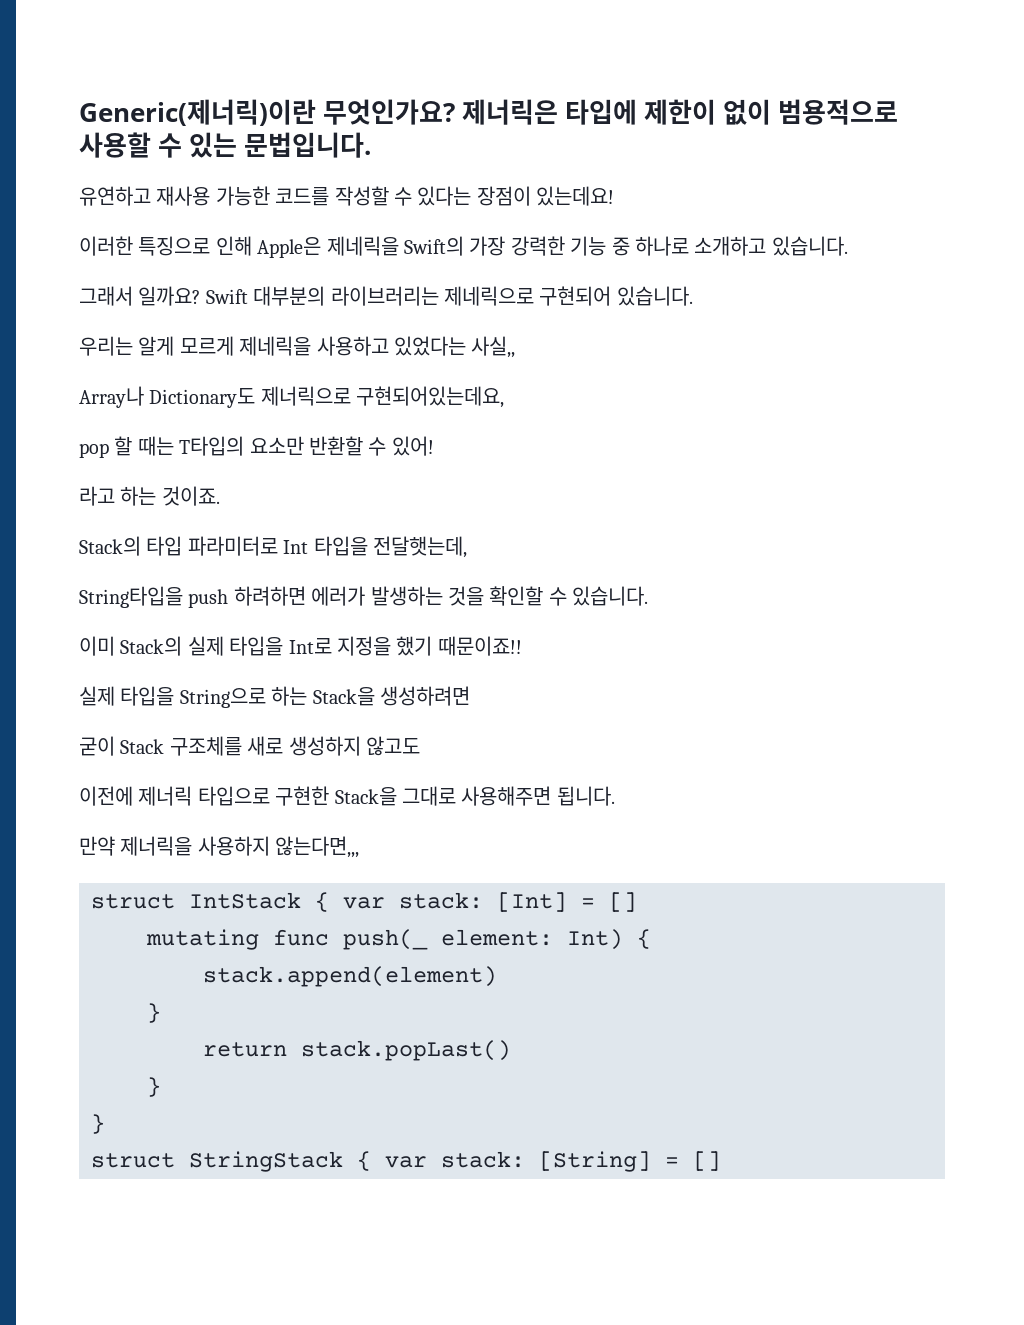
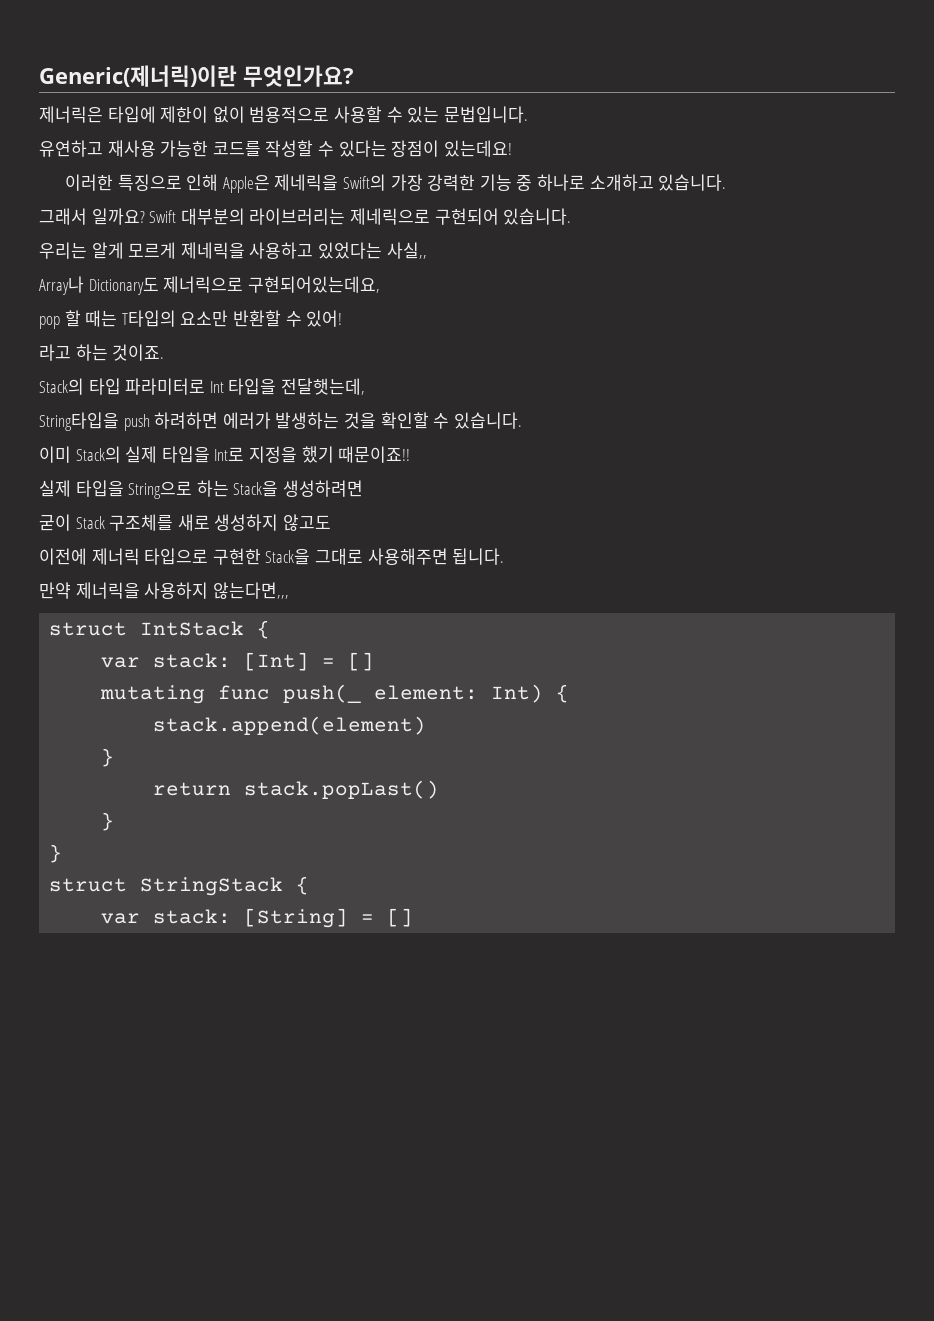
(456, 112) none -> (354, 76) //
(329, 902) none -> (271, 629) //
(371, 1161) none -> (310, 885) //

